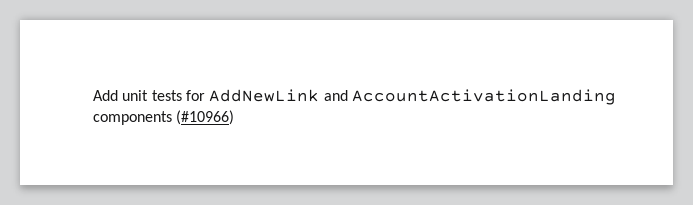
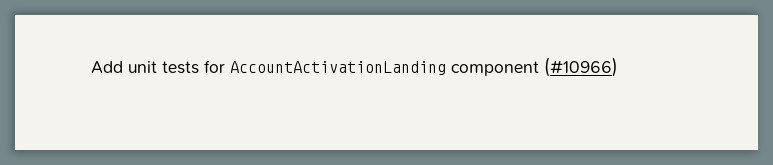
[209,89,616,105] [93,111,172,125] AddNewLink and AccountActivationLanding components -> [230,61,539,76] AccountActivationLanding component

